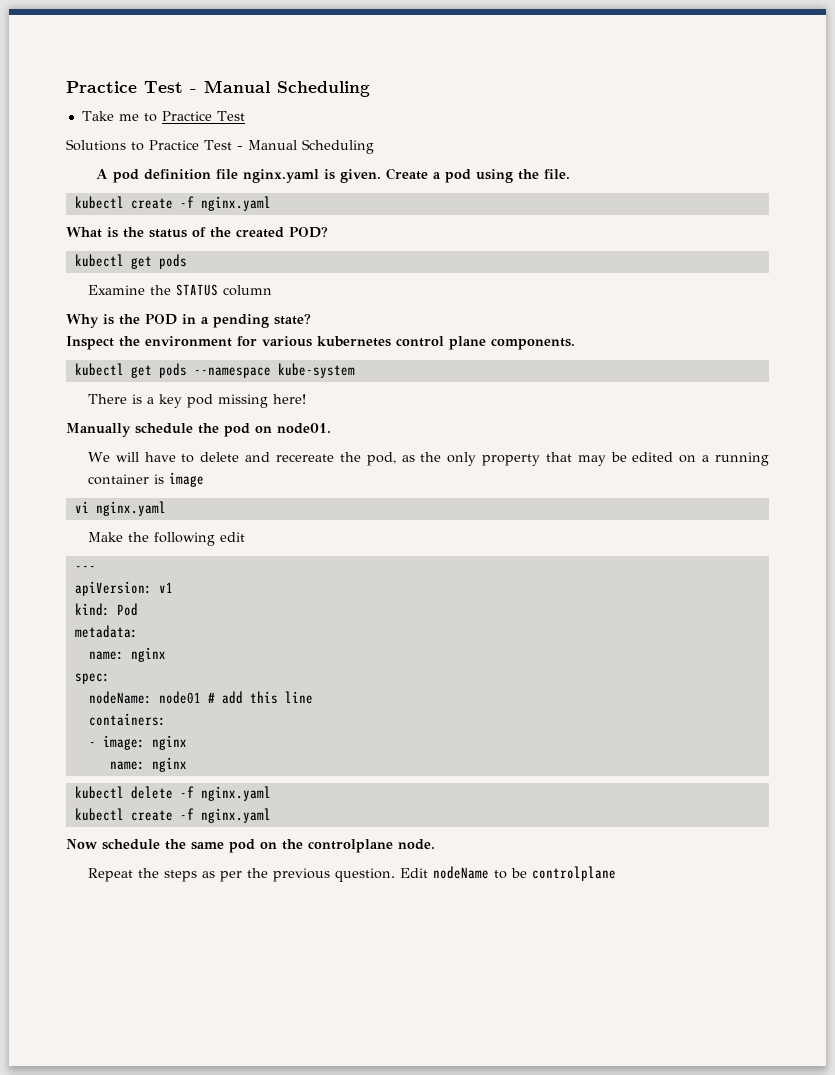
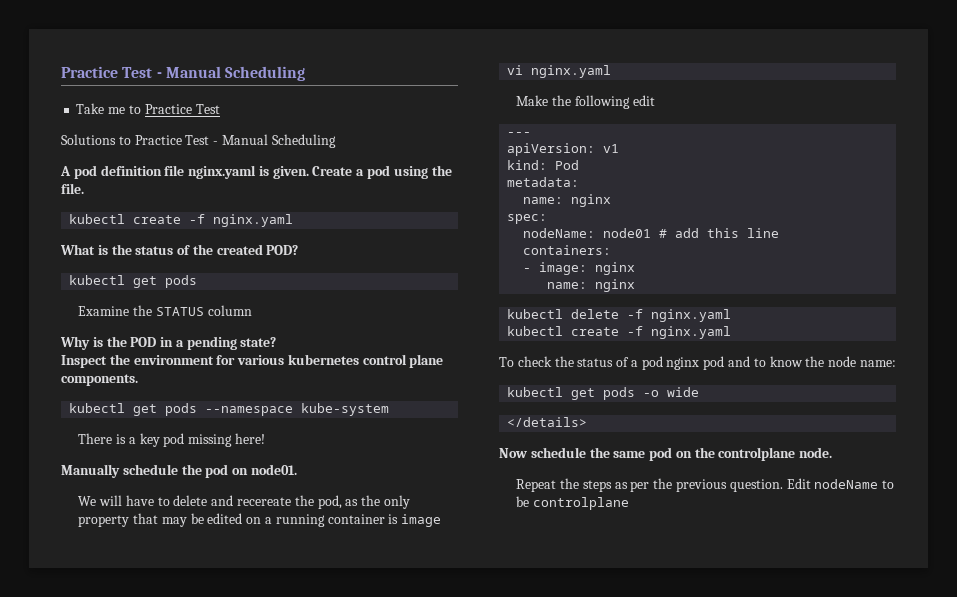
(271, 815) none -> [499,356,896,370] [507,387,700,400] [507,417,588,427] // To check the status of a pod nginx pod and to know the node name: // kubectl get pods -o wide // </details>

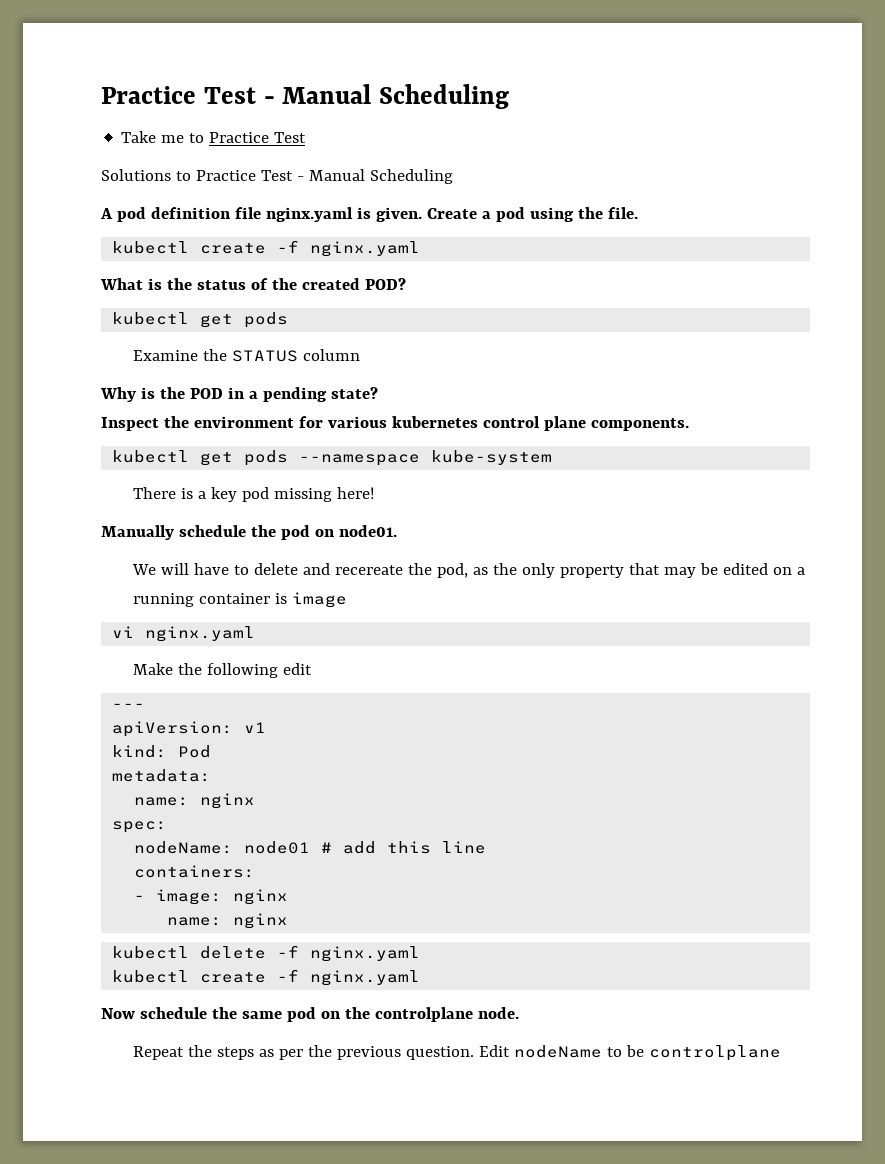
[499,356,896,370] [507,387,700,400] [507,417,588,427] // To check the status of a pod nginx pod and to know the node name: // kubectl get pods -o wide // </details> -> (421, 978) none

